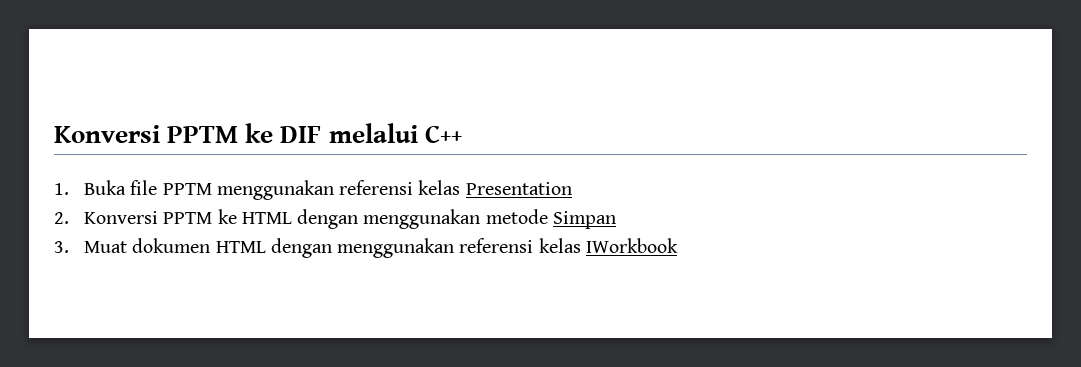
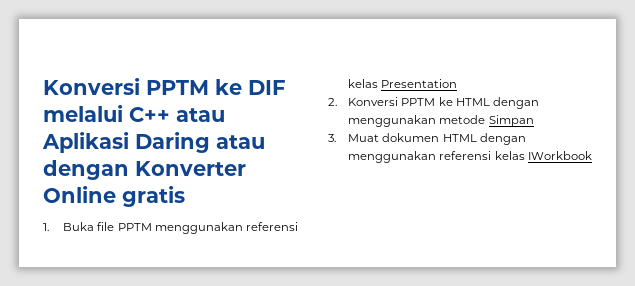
(462, 134) none -> [176,108,225,122] [42,132,265,153] [43,160,246,180] [43,186,185,207] atau Aplikasi Daring atau dengan Konverter Online gratis

